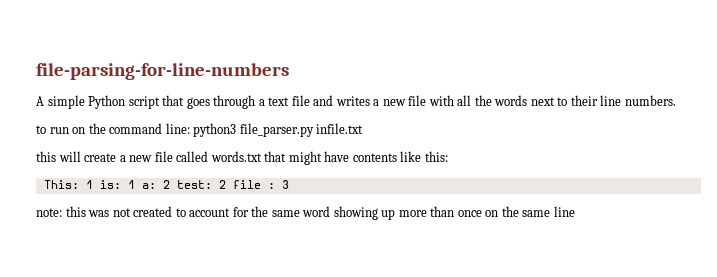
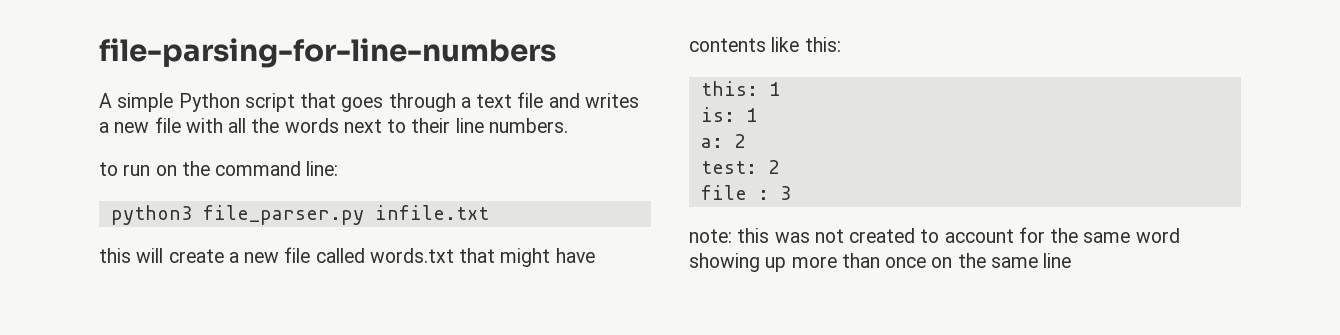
(190, 128) none -> (339, 168) //
[43,180,93,189] This: 1 -> [700,81,780,96] this: 1 //
(135, 184) none -> (757, 115) //
(170, 184) none -> (745, 141) //
(226, 184) none -> (779, 167) //

